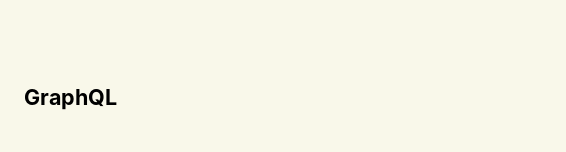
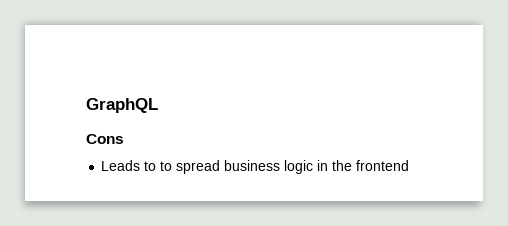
(117, 99) none -> [86,134,124,144] [101,160,410,174] // Cons // Leads to to spread business logic in the frontend

